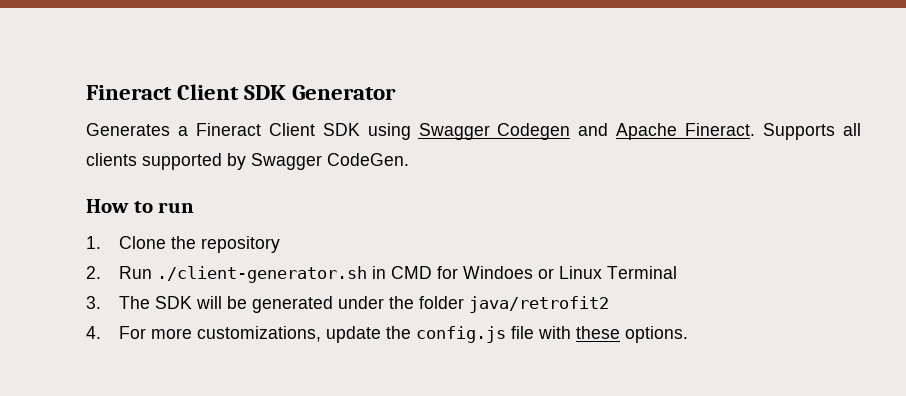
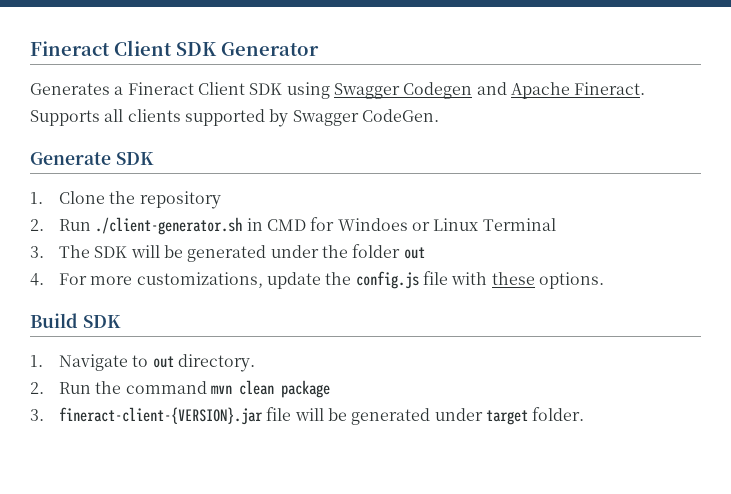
[86,199,195,213] How to run -> [30,152,154,165] Generate SDK
[469,296,610,313] java/retrofit2 -> [403,247,425,259] out
(689, 334) none -> [30,313,121,328] [30,354,255,372] [30,380,330,398] [30,407,585,425] // Build SDK // 1. Navigate to out directory. // 2. Run the command mvn clean package // 3. fineract-client-{VERSION}.jar file will be generated under target folder.

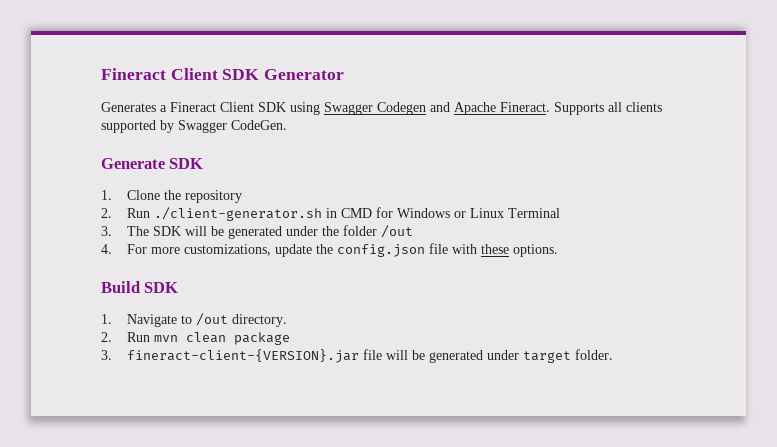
[337,218,408,231] Windoes -> [397,208,451,218] Windows
[403,247,425,259] out -> [381,225,414,238] /out
[355,271,419,289] config.js -> [337,244,426,257] config.json
[152,356,174,368] out -> [196,313,229,326] /out
[95,381,207,394] the command -> (151, 337) none

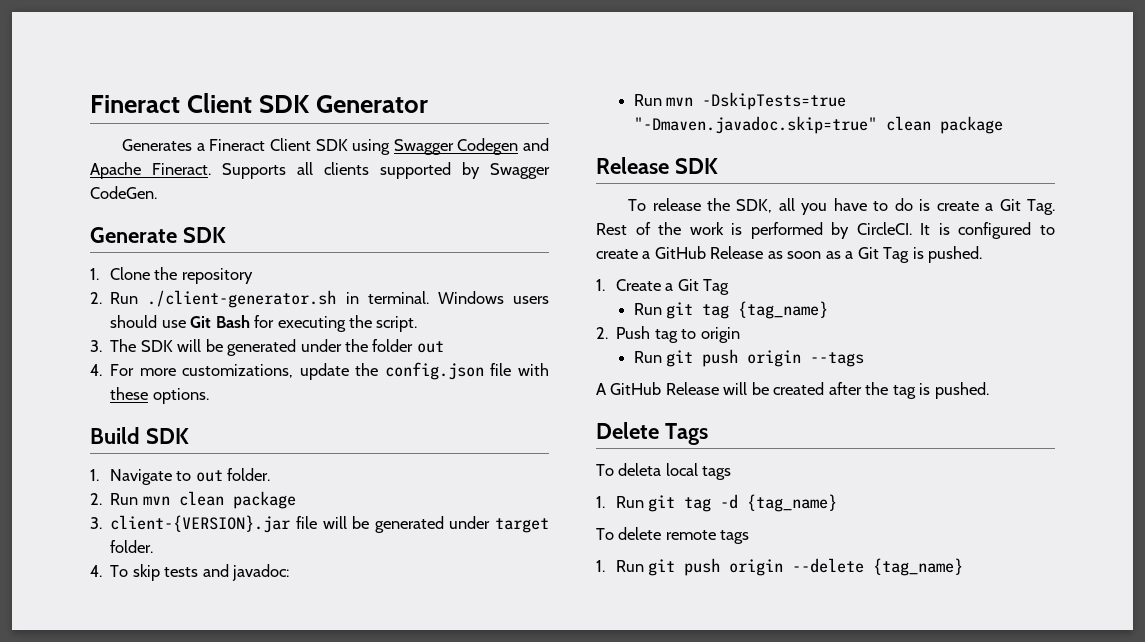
[341,207,561,218] CMD for Windows or Linux Terminal -> [367,291,549,304] [110,315,418,332] terminal. Windows users should use Git Bash for executing the script.
[381,225,414,238] /out -> [416,341,444,353] out
[196,313,288,327] /out directory. -> [195,468,271,482] out folder.
[127,349,360,363] fineract-client-{VERSION}.jar -> [110,515,291,533] client-{VERSION}.jar
(614, 354) none -> [90,564,290,581] [633,92,847,110] [633,116,1003,134] [596,157,718,174] [628,198,1056,215] [596,222,1055,239] [596,246,982,263] [596,279,730,295] [633,301,829,319] [596,326,740,343] [633,349,865,367] [596,382,989,399] [596,422,708,445] [596,463,732,480] [596,494,838,512] [596,527,750,544] [596,558,964,576] // 4. To skip tests and javadoc: // Run mvn -DskipTests=true "-Dmaven.javadoc.skip=true" clean package // Release SDK // To release the SDK, all you have to do is create a Git Tag. Rest of the work is performed by CircleCI. It is configured to create a GitHub Release as soon as a Git Tag is pushed. // 1. Create a Git Tag // Run git tag {tag_name} // 2. Push tag to origin // Run git push origin --tags // A GitHub Release will be created after the tag is pushed. // Delete Tags // To deleta local tags // 1. Run git tag -d {tag_name} // To delete remote tags // 1. Run git push origin --delete {tag_name}

